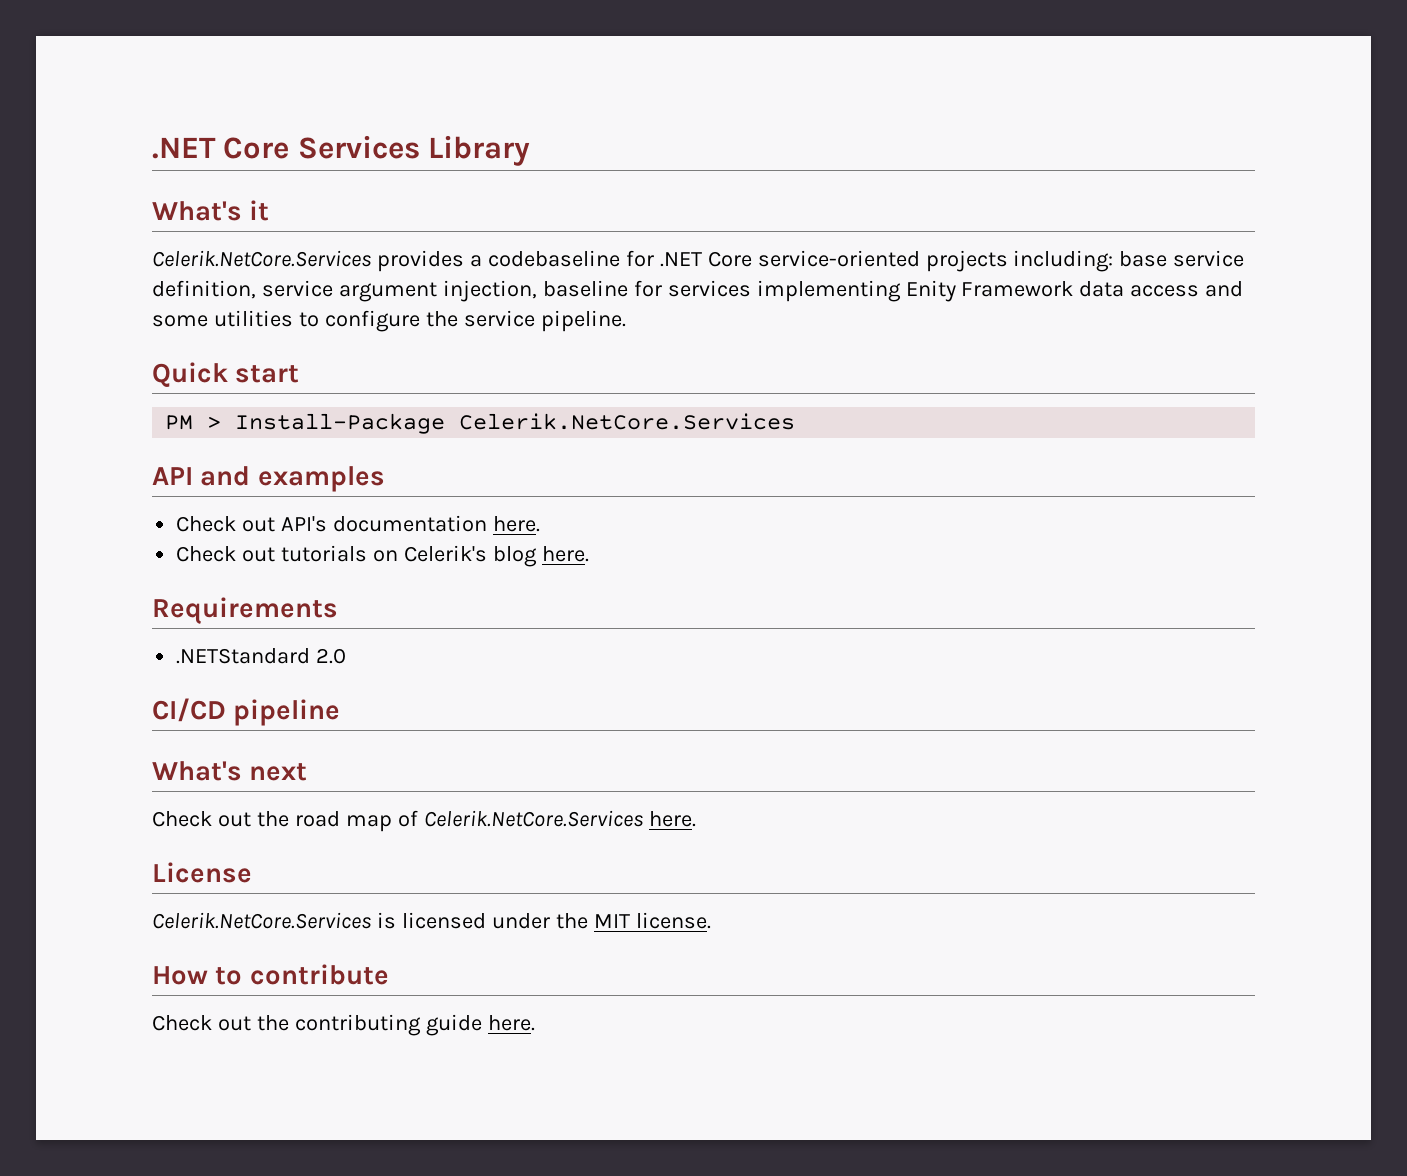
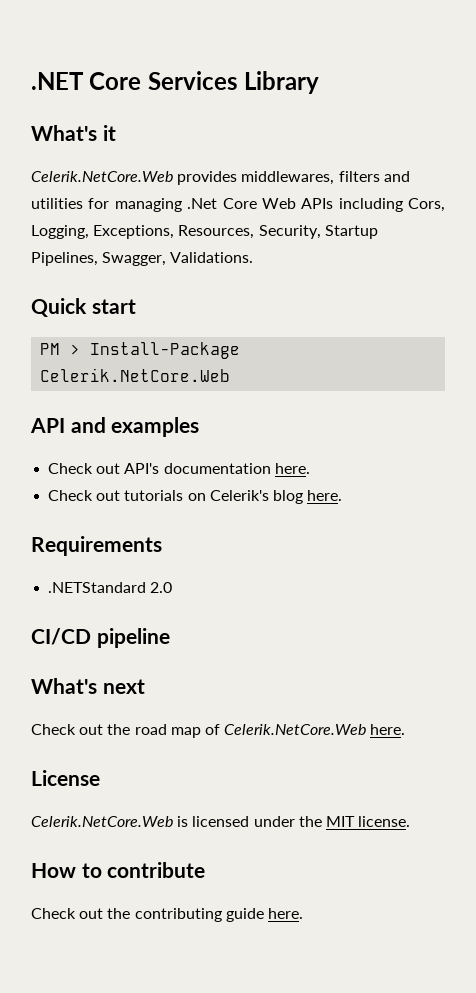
[152,250,1245,272] [152,280,1244,302] [152,310,626,332] Celerik.NetCore.Services provides a codebaseline for .NET Core service-oriented projects including: base service definition, service argument injection, baseline for services implementing Enity Framework data access and some utilities to configure the service pipeline. -> [31,171,410,185] [31,198,445,212] [31,225,378,239] [31,252,254,266] Celerik.NetCore.Web provides middlewares, filters and utilities for managing .Net Core Web APIs including Cors, Logging, Exceptions, Resources, Security, Startup Pipelines, Swagger, Validations.
[459,413,796,430] Celerik.NetCore.Services -> [40,368,231,382] Celerik.NetCore.Web
[423,810,643,827] Celerik.NetCore.Services -> [224,724,367,735] Celerik.NetCore.Web
[152,912,371,929] Celerik.NetCore.Services -> [31,816,173,827] Celerik.NetCore.Web

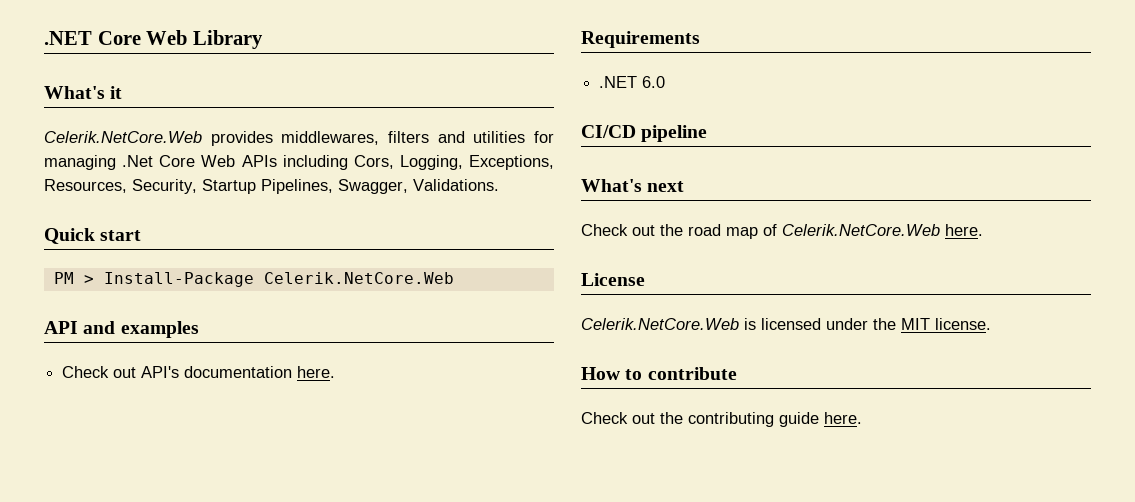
[147,71,238,90] Services -> [146,30,188,45] Web
[48,490,343,504] // Check out tutorials on Celerik's blog here. -> (336, 372) none
[48,582,173,593] .NETStandard 2.0 -> [599,76,666,88] .NET 6.0

